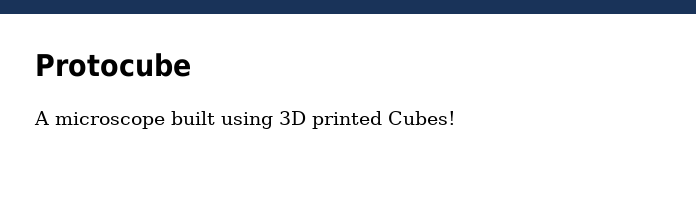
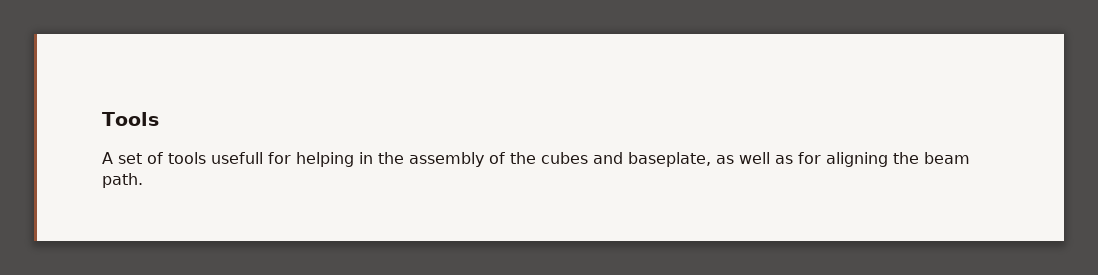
[35,53,191,77] Protocube -> [102,112,159,126] Tools
[55,111,456,129] microscope built using 3D printed Cubes! -> [118,152,970,167] [102,173,143,188] set of tools usefull for helping in the assembly of the cubes and baseplate, as well as for aligning the beam path.

